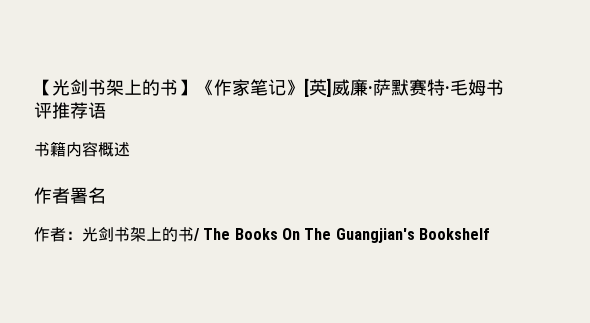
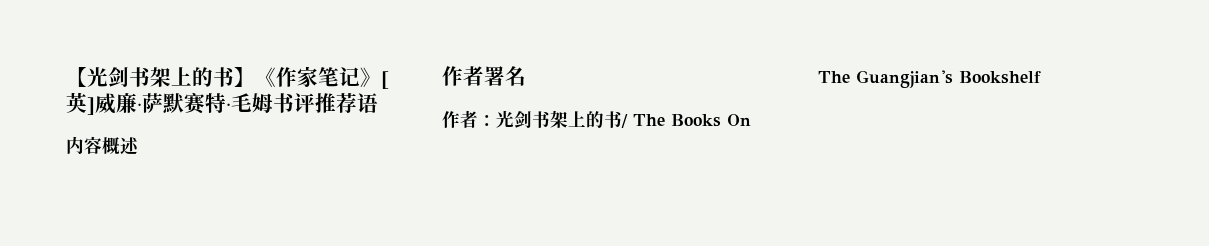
[34,141,66,157] 书籍 -> (378, 103) none

